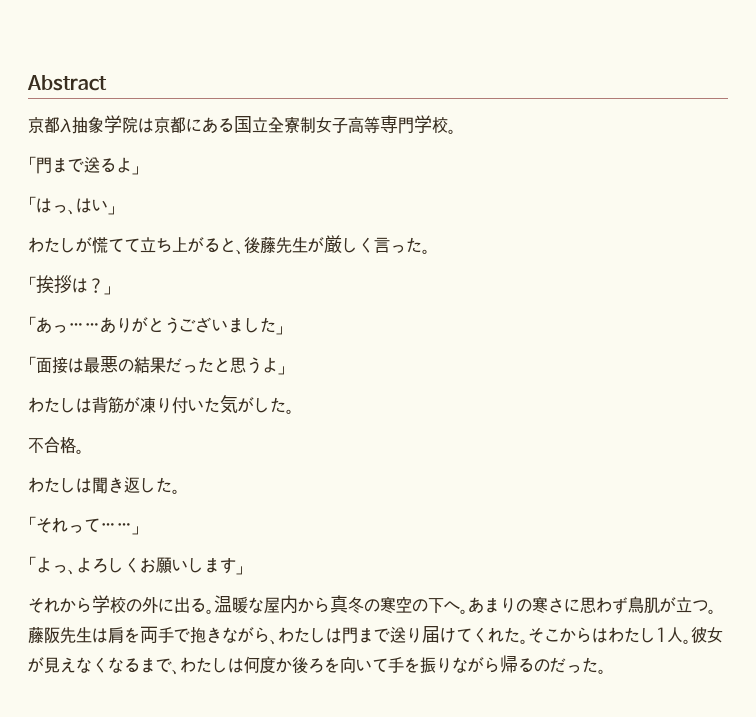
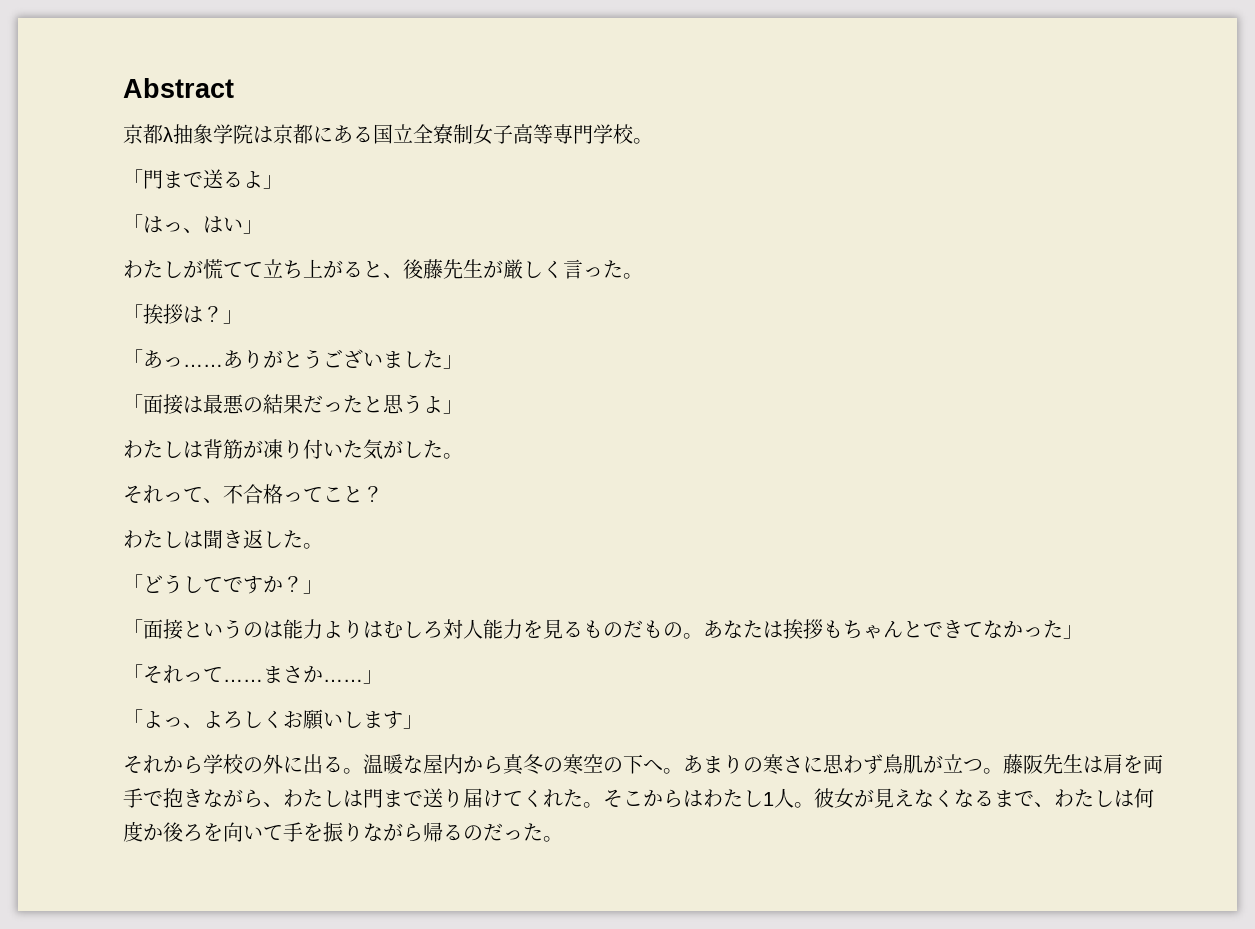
[28,436,84,454] 不合格。 -> [123,484,383,504] それって、不合格ってこと？
(180, 491) none -> [123,574,323,594] [123,619,1083,640] // 「どうしてですか？」 // 「面接というのは能力よりはむしろ対人能力を見るものだもの。あなたは挨拶もちゃんとできてなかった」
(132, 527) none -> [263,665,363,683] まさか……

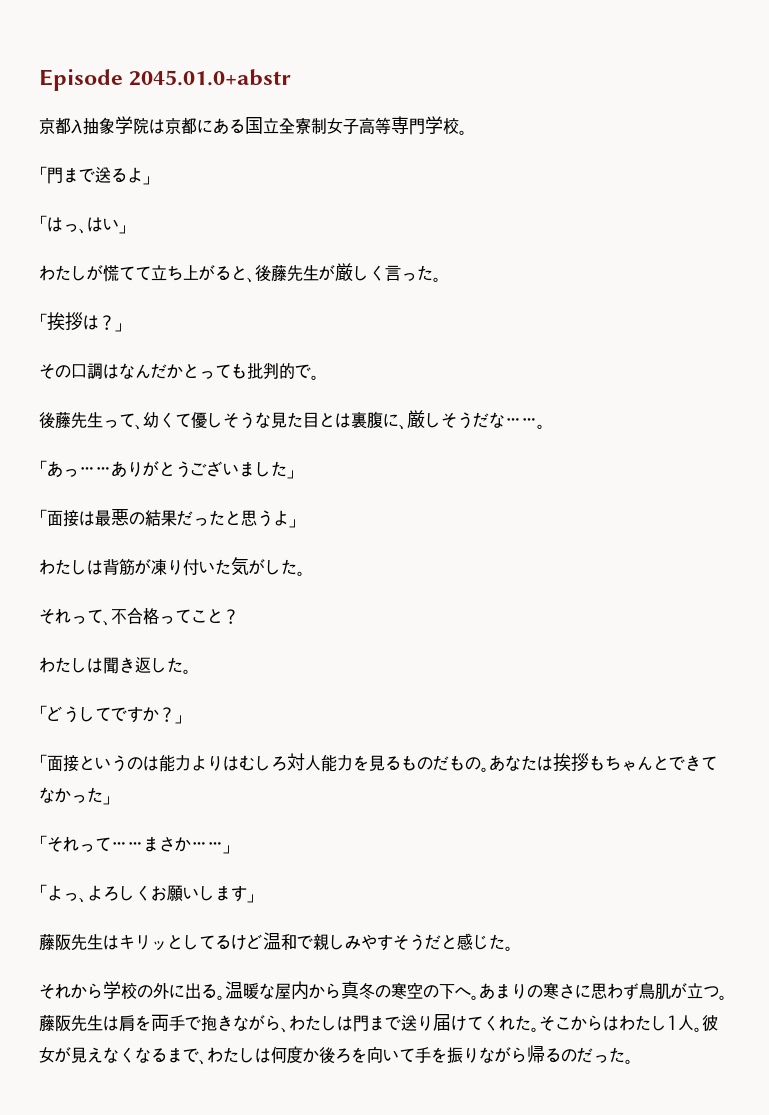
[123,78,234,98] Abstract -> [39,69,292,91] Episode 2045.01.0+abstr
(243, 317) none -> [39,362,319,380] [39,410,545,430] // その口調はなんだかとっても批判的で。 // 後藤先生って、幼くて優しそうな見た目とは裏腹に、厳しそうだな……。
(423, 722) none -> [39,932,513,951] // 藤阪先生はキリッとしてるけど温和で親しみやすそうだと感じた。

